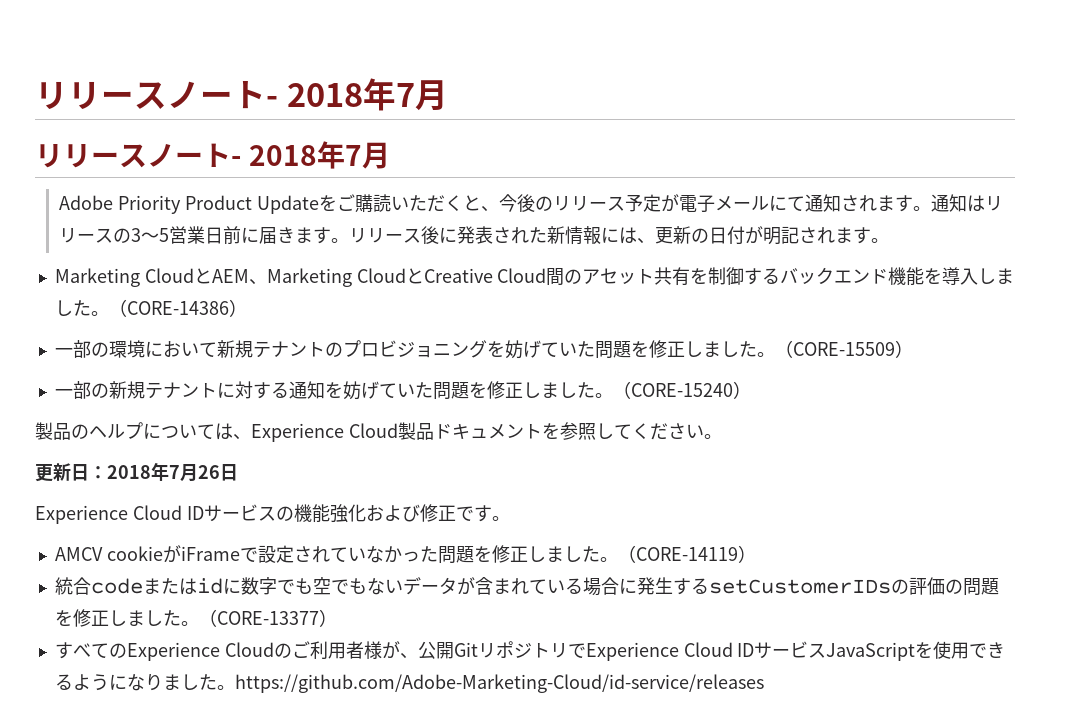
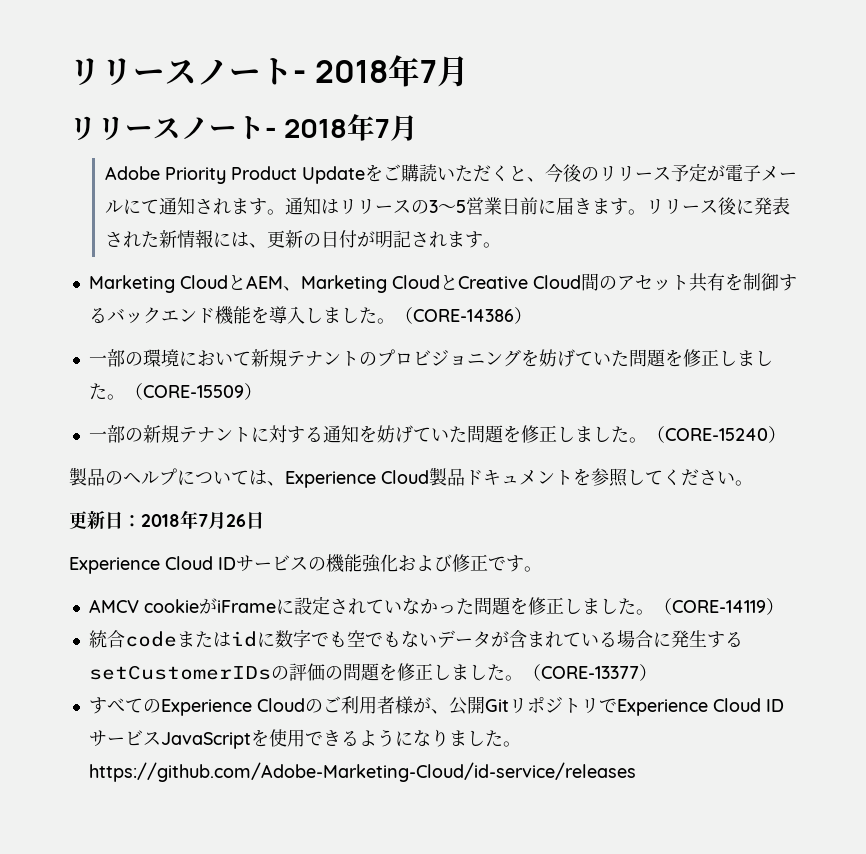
[239,547,258,562] で -> [275,599,294,614] に

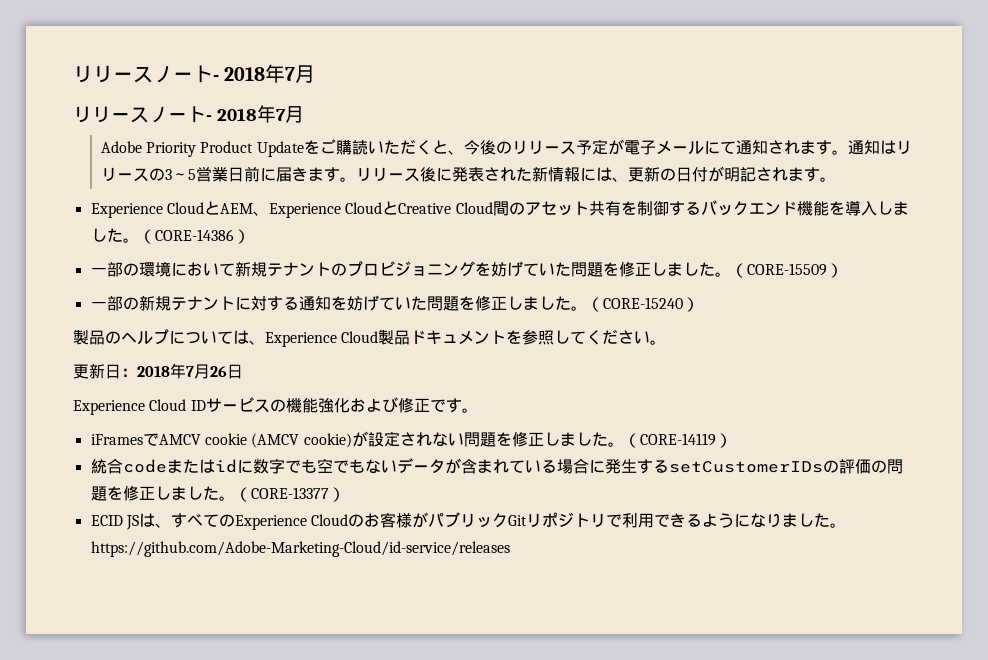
[88,275,175,293] Marketing -> [90,203,163,218] Experience
[300,275,387,293] Marketing -> [268,203,341,218] Experience
(542, 569) none -> [90,433,159,446] iFramesで
[198,596,474,615] がiFrameに設定されていなかった -> [251,431,464,448] (AMCV cookie)が設定されない
(657, 672) none -> [90,513,171,530] ECID JSは、
[322,696,784,716] [88,729,287,749] ご利用者様が、公開GitリポジトリでExperience Cloud IDサービスJavaScriptを使 -> [364,512,639,528] お客様がパブリックGitリポジトリで利

